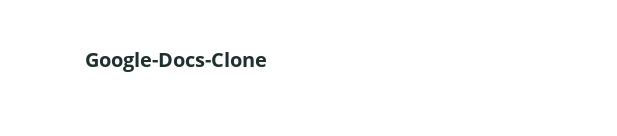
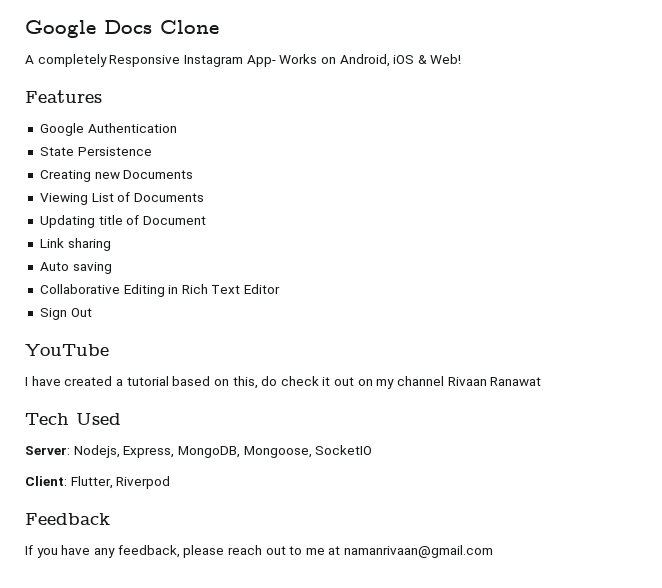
[85,52,267,72] Google-Docs-Clone -> [25,20,219,38] [25,54,462,67] [25,90,102,103] [39,123,177,136] [39,147,152,156] [39,170,194,182] [39,192,204,205] [39,215,206,228] [39,238,111,251] [39,262,112,274] [39,284,281,297] [39,308,92,320] [25,344,109,356] [25,376,542,389] [25,413,121,425] [25,445,373,458] [25,476,171,489] [25,513,110,525] [25,545,494,558] Google Docs Clone // A completely Responsive Instagram App- Works on Android, iOS & Web! // Features // Google Authentication // State Persistence // Creating new Documents // Viewing List of Documents // Updating title of Document // Link sharing // Auto saving // Collaborative Editing in Rich Text Editor // Sign Out // YouTube // I have created a tutorial based on this, do check it out on my channel Rivaan Ranawat // Tech Used // Server: Nodejs, Express, MongoDB, Mongoose, SocketIO // Client: Flutter, Riverpod // Feedback // If you have any feedback, please reach out to me at namanrivaan@gmail.com

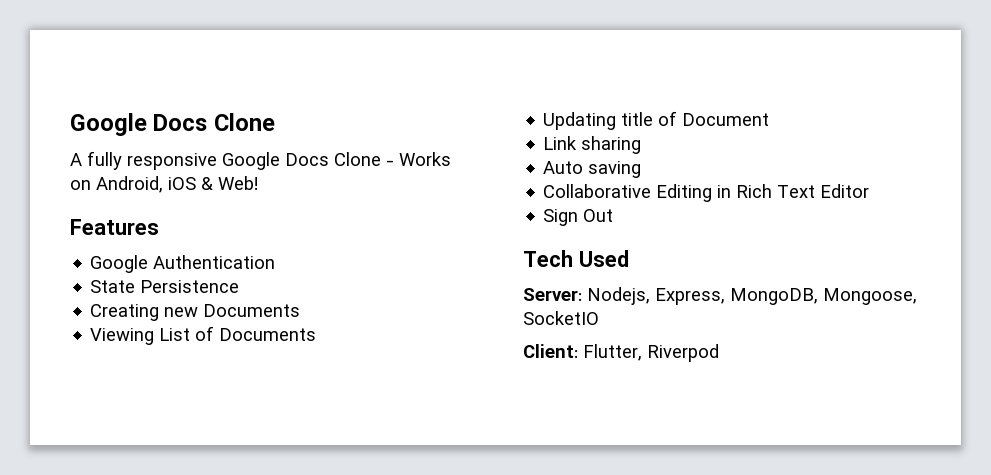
[37,54,276,67] completely Responsive Instagram App- -> [87,151,394,170] fully responsive Google Docs Clone -
[25,344,109,356] [25,376,542,389] // YouTube // I have created a tutorial based on this, do check it out on my channel Rivaan Ranawat -> (614, 215) none
[25,513,110,525] [25,545,494,558] // Feedback // If you have any feedback, please reach out to me at namanrivaan@gmail.com -> (719, 353) none

